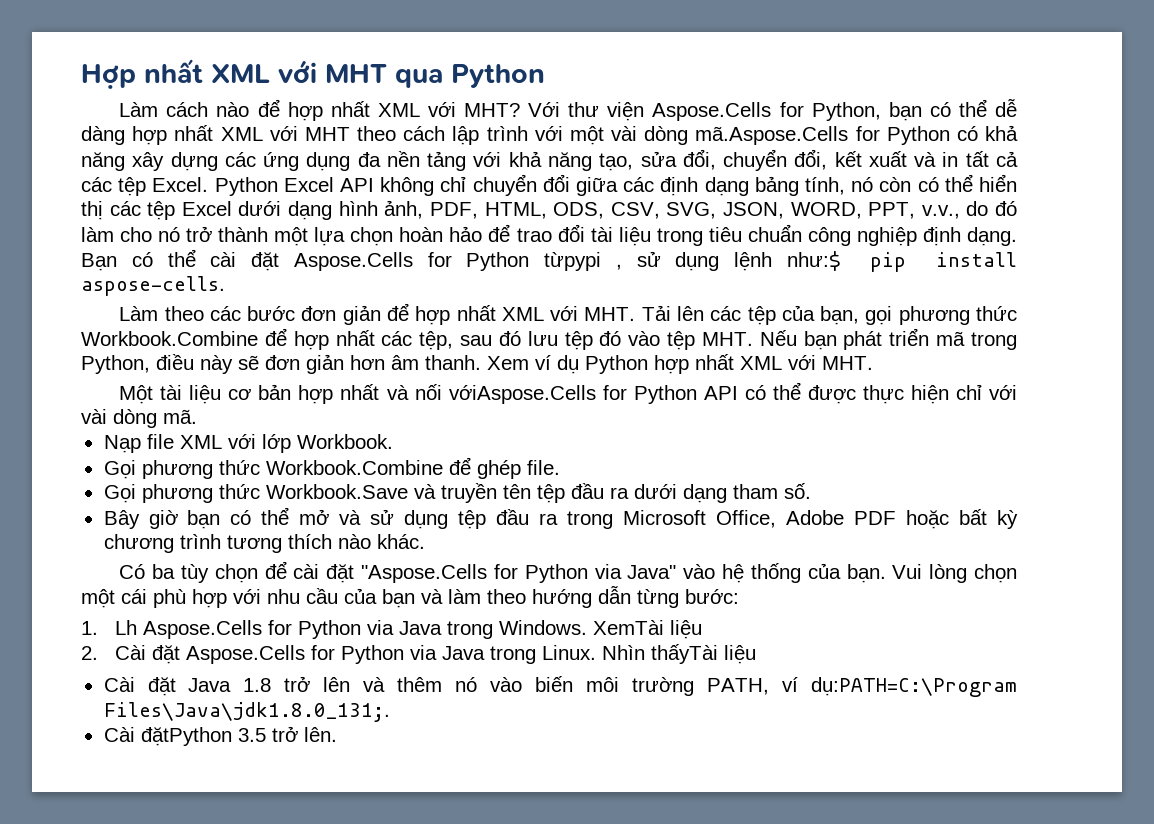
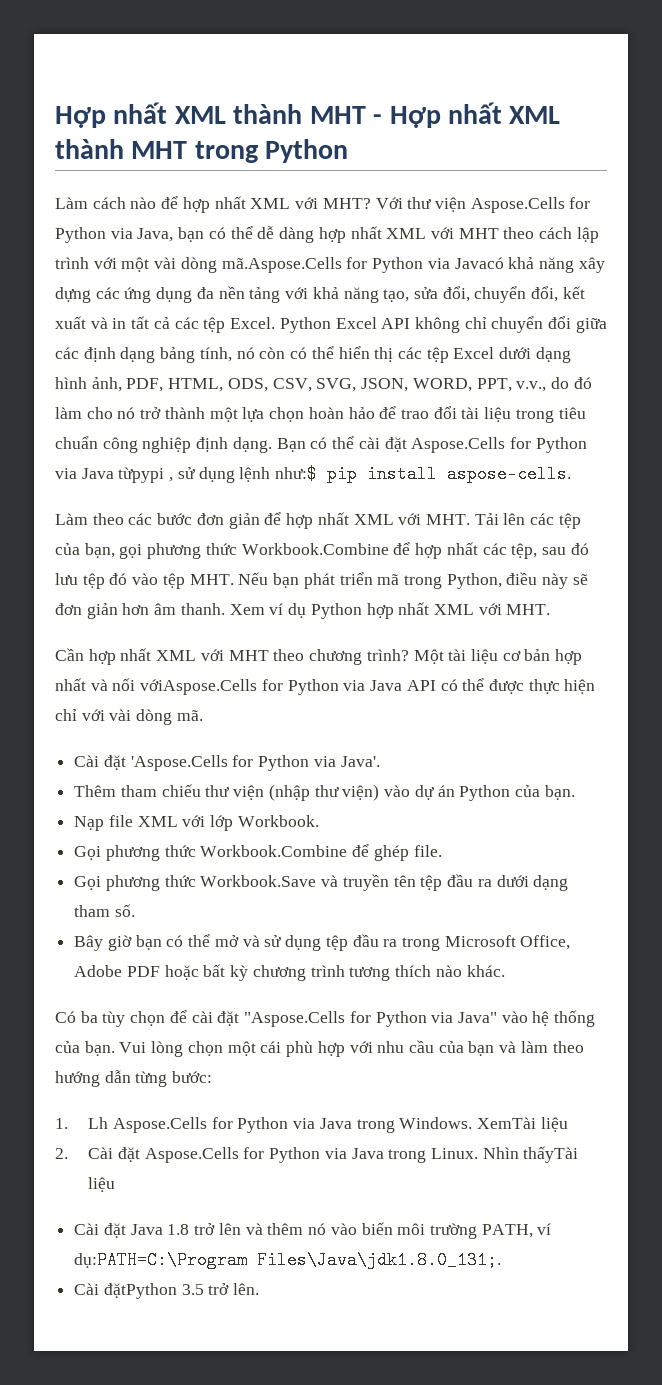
[81,58,443,89] Hợp nhất XML với MHT qua -> [55,102,561,128] [55,139,258,163] Hợp nhất XML thành MHT - Hợp nhất XML thành MHT trong
[811,102,881,121] Python, -> [55,227,174,243] Python via Java,
[956,126,978,141] có -> [427,257,504,269] via Javacó
(530, 261) none -> [55,468,114,479] via Java
(873, 363) none -> [55,648,409,665] Cần hợp nhất XML với MHT theo chương trình?
(697, 394) none -> [343,680,403,691] via Java
(197, 416) none -> [74,755,380,771] [74,784,575,801] // Cài đặt 'Aspose.Cells for Python via Java'. // Thêm tham chiếu thư viện (nhập thư viện) vào dự án Python của bạn.

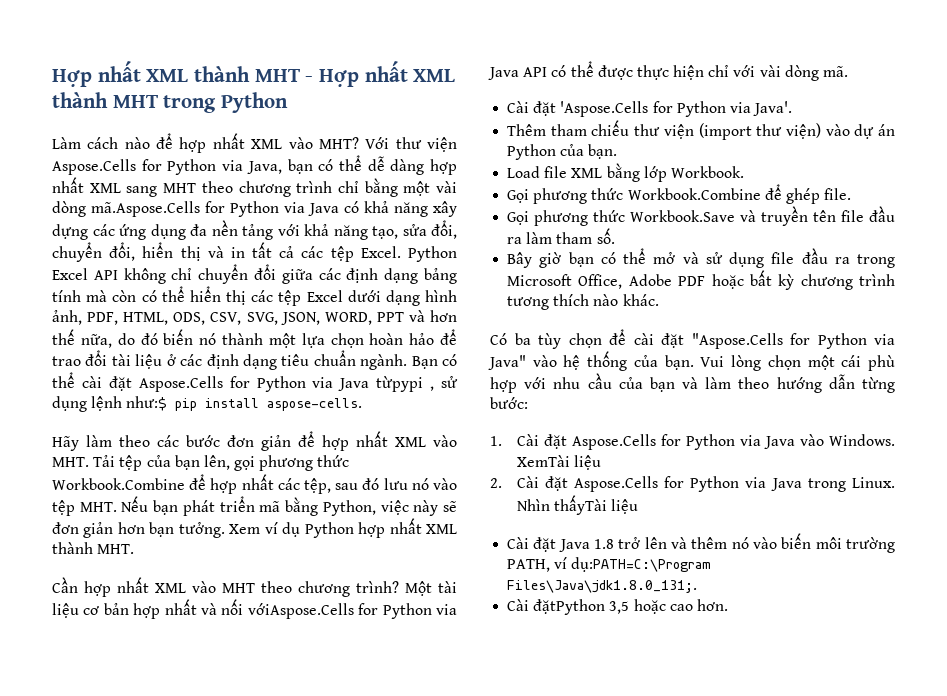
[295,197,319,209] với -> [288,137,313,149] vào
[430,227,599,243] [55,257,117,269] với MHT theo cách lập trình với -> [126,178,398,197] sang MHT theo chương trình chỉ bằng
[454,257,504,269] Javacó -> [308,201,359,216] Java có
[562,286,585,299] [55,316,86,329] kết xuất -> [142,242,201,261] hiển thị
[199,347,255,362] tính, nó -> [52,290,108,302] tính mà
[476,377,592,392] [55,407,162,419] PPT, v.v., do đó làm cho nó trở -> [376,310,458,322] [52,329,217,348] PPT và hơn thế nữa, do đó biến nó
[515,407,586,423] [55,436,272,453] trong tiêu chuẩn công nghiệp định dạng. -> [166,350,408,370] ở các định dạng tiêu chuẩn ngành.
[55,513,88,525] Làm -> [52,435,112,451] Hãy làm
[398,513,422,525] với -> [433,435,457,447] vào
[503,513,581,529] [55,543,115,558] lên các tệp của bạn, -> [119,455,230,471] tệp của bạn lên,
[82,573,128,589] tệp đó -> [411,478,429,490] nó
[403,572,538,589] trong Python, điều -> [285,497,409,516] bằng Python, việc
[154,603,225,615] âm thanh. -> [149,522,225,538] bạn tưởng.
[478,603,502,615] với -> [52,542,93,554] thành
[200,649,224,661] với -> [192,581,216,593] vào
[268,784,310,801] (nhập -> [698,123,752,140] (import
[74,816,105,831] Nạp -> [507,166,541,178] Load
[182,815,206,827] với -> [606,163,640,182] bằng
[420,874,569,891] tệp đầu ra dưới dạng -> [841,206,895,222] [507,232,553,244] file đầu ra làm
[325,935,348,951] tệp -> [771,252,795,264] file
[88,1117,395,1133] Lh Aspose.Cells for Python via Java trong -> [516,434,824,450] Cài đặt Aspose.Cells for Python via Java vào
[181,1283,260,1295] 3.5 trở lên. -> [609,599,728,614] 3,5 hoặc cao hơn.

